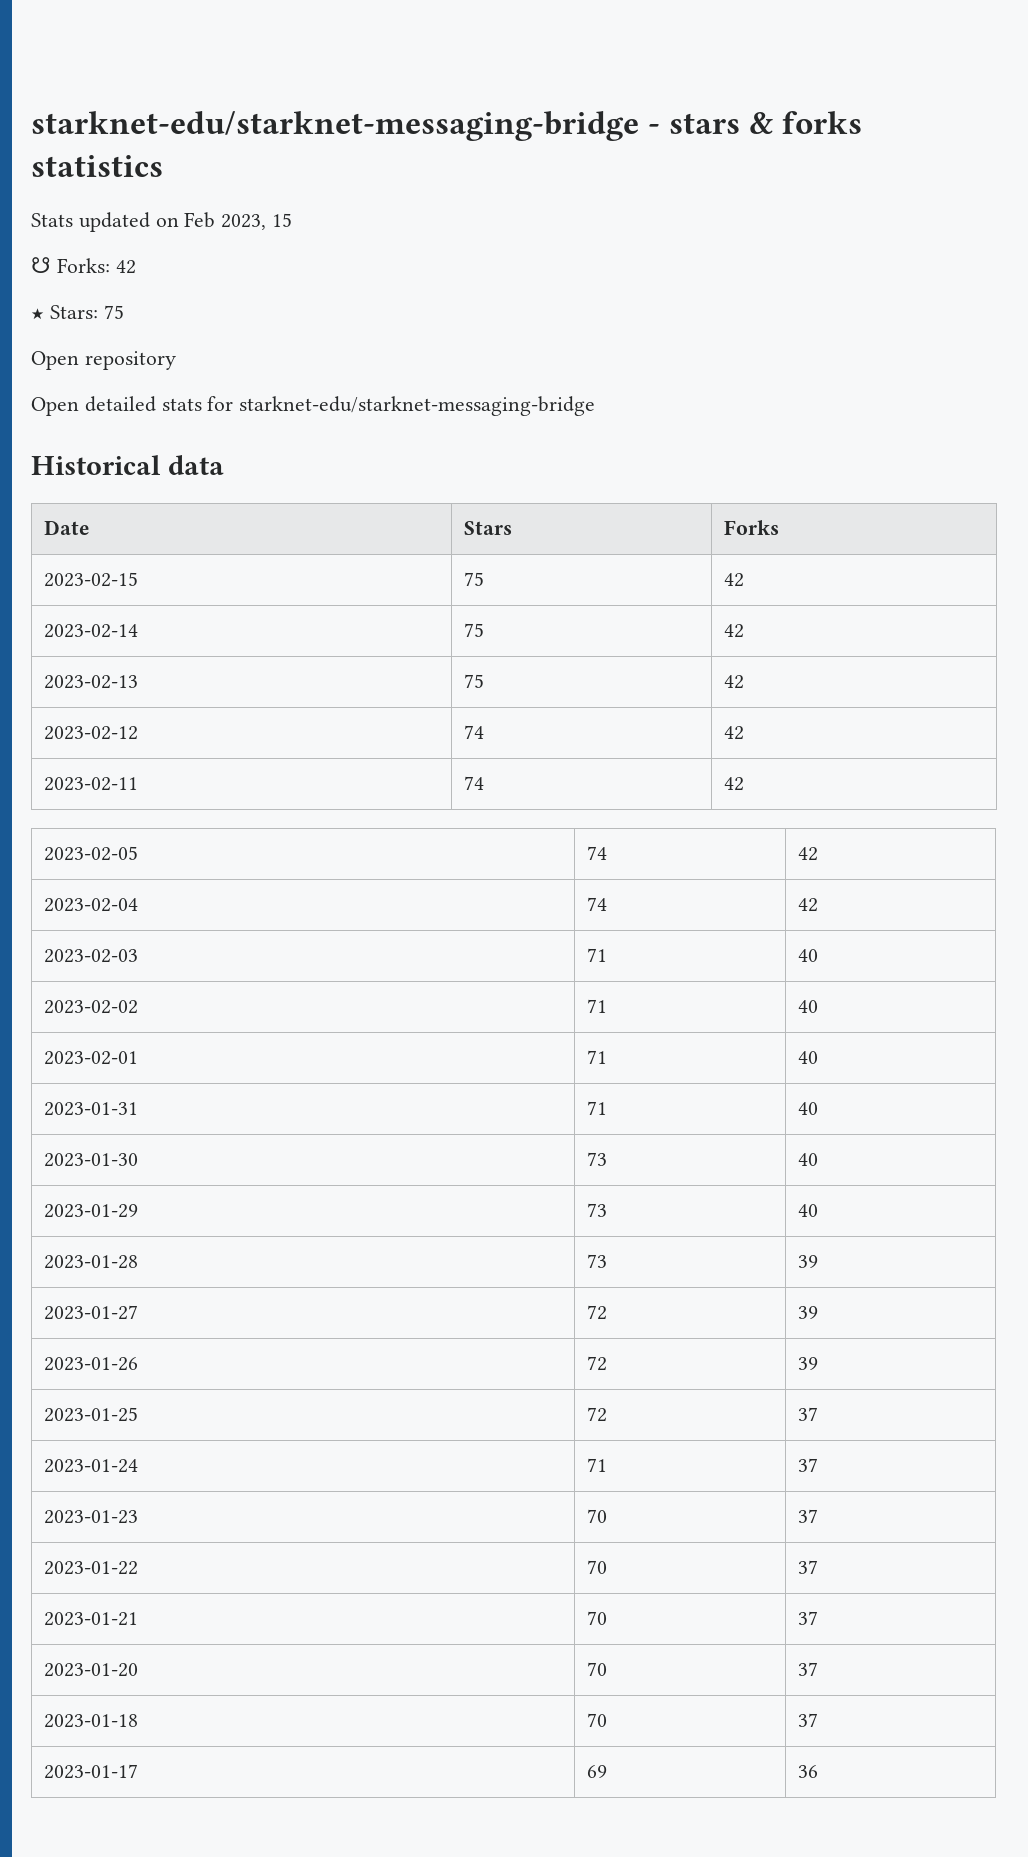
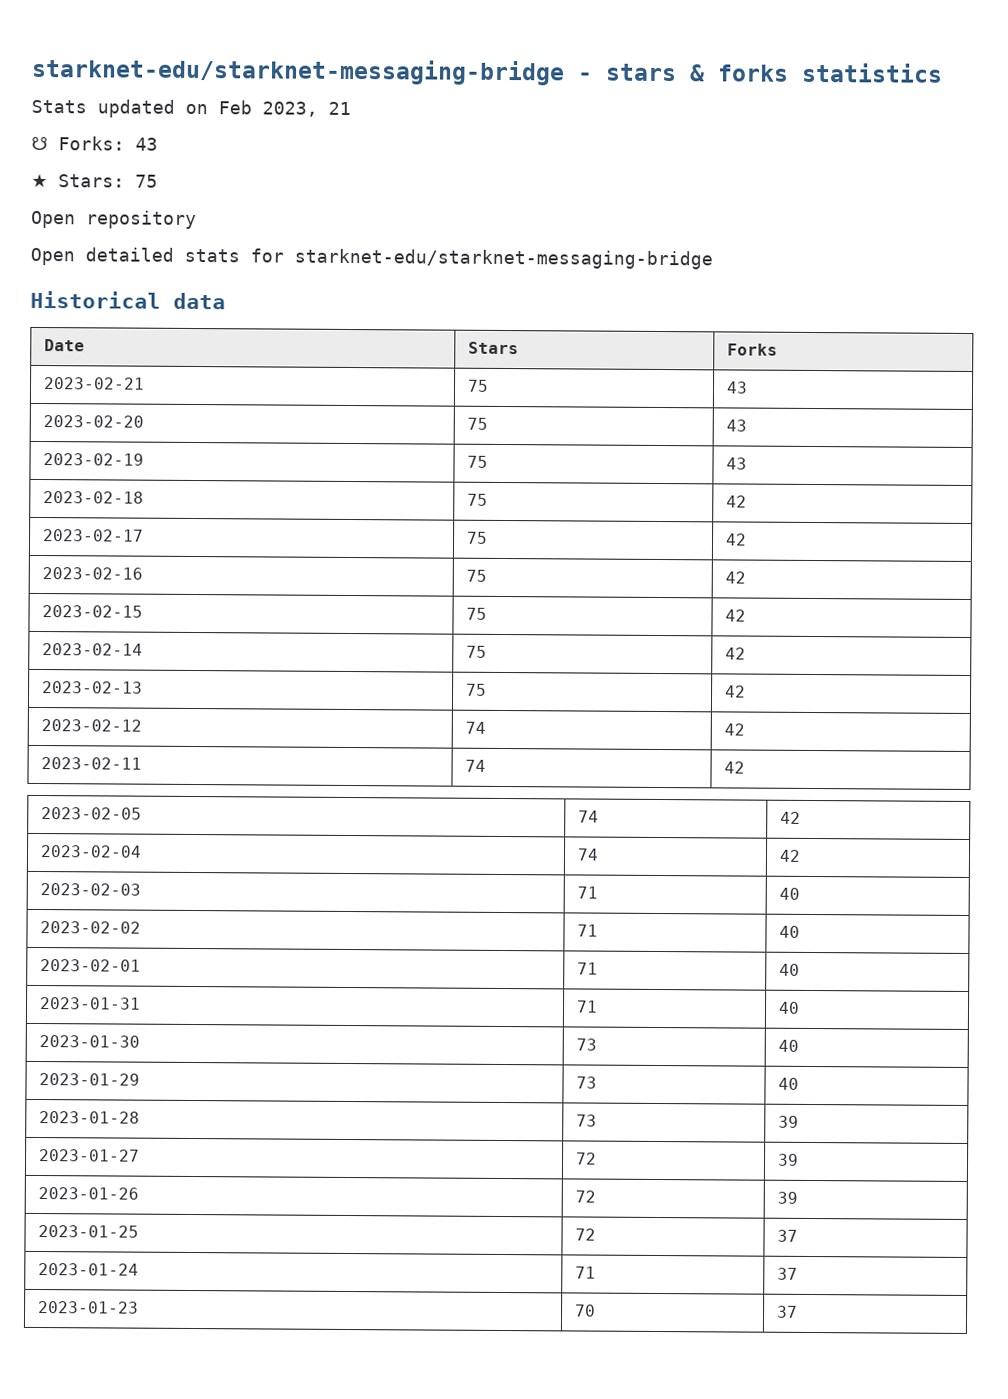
[272,213,293,227] 15 -> [328,101,351,115] 21
[115,260,136,274] 42 -> [135,137,158,151] 43
(779, 527) none -> [42,377,145,390] [466,379,489,392] [725,381,748,394] [42,415,144,428] [466,417,488,430] [725,419,747,432] [42,453,144,466] [466,455,488,468] [725,457,747,470] [42,491,144,504] [466,493,488,506] [725,495,747,508] [42,529,144,542] [466,531,488,544] [724,533,747,546] [41,567,143,580] [465,569,487,582] [724,571,746,584] // 2023-02-21 | 75 | 43 // 2023-02-20 | 75 | 43 // 2023-02-19 | 75 | 43 // 2023-02-18 | 75 | 42 // 2023-02-17 | 75 | 42 // 2023-02-16 | 75 | 42
[43,1561,138,1575] [586,1560,607,1574] [797,1560,818,1574] [43,1612,138,1626] [586,1611,607,1625] [797,1611,818,1625] [43,1663,138,1677] [586,1662,607,1676] [797,1662,818,1676] [43,1714,138,1728] [586,1713,607,1727] [797,1713,818,1727] [43,1764,138,1779] [586,1765,607,1778] [797,1765,818,1778] // 2023-01-22 | 70 | 37 // 2023-01-21 | 70 | 37 // 2023-01-20 | 70 | 37 // 2023-01-18 | 70 | 37 // 2023-01-17 | 69 | 36 -> (798, 1311) none

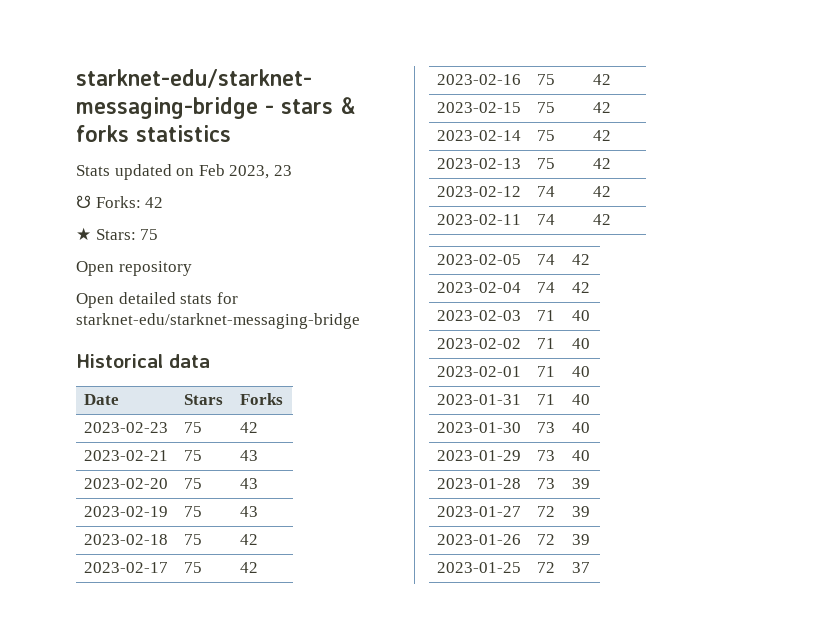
[328,101,351,115] 21 -> [273,165,292,176] 23
[135,137,158,151] 43 -> [145,197,164,208] 42
(778, 349) none -> [83,422,168,433] [183,422,202,433] [239,422,258,433] // 2023-02-23 | 75 | 42
[37,1262,139,1276] [574,1266,596,1279] [776,1267,798,1280] [37,1300,139,1314] [574,1304,596,1317] [776,1305,798,1318] // 2023-01-24 | 71 | 37 // 2023-01-23 | 70 | 37 -> (590, 567) none

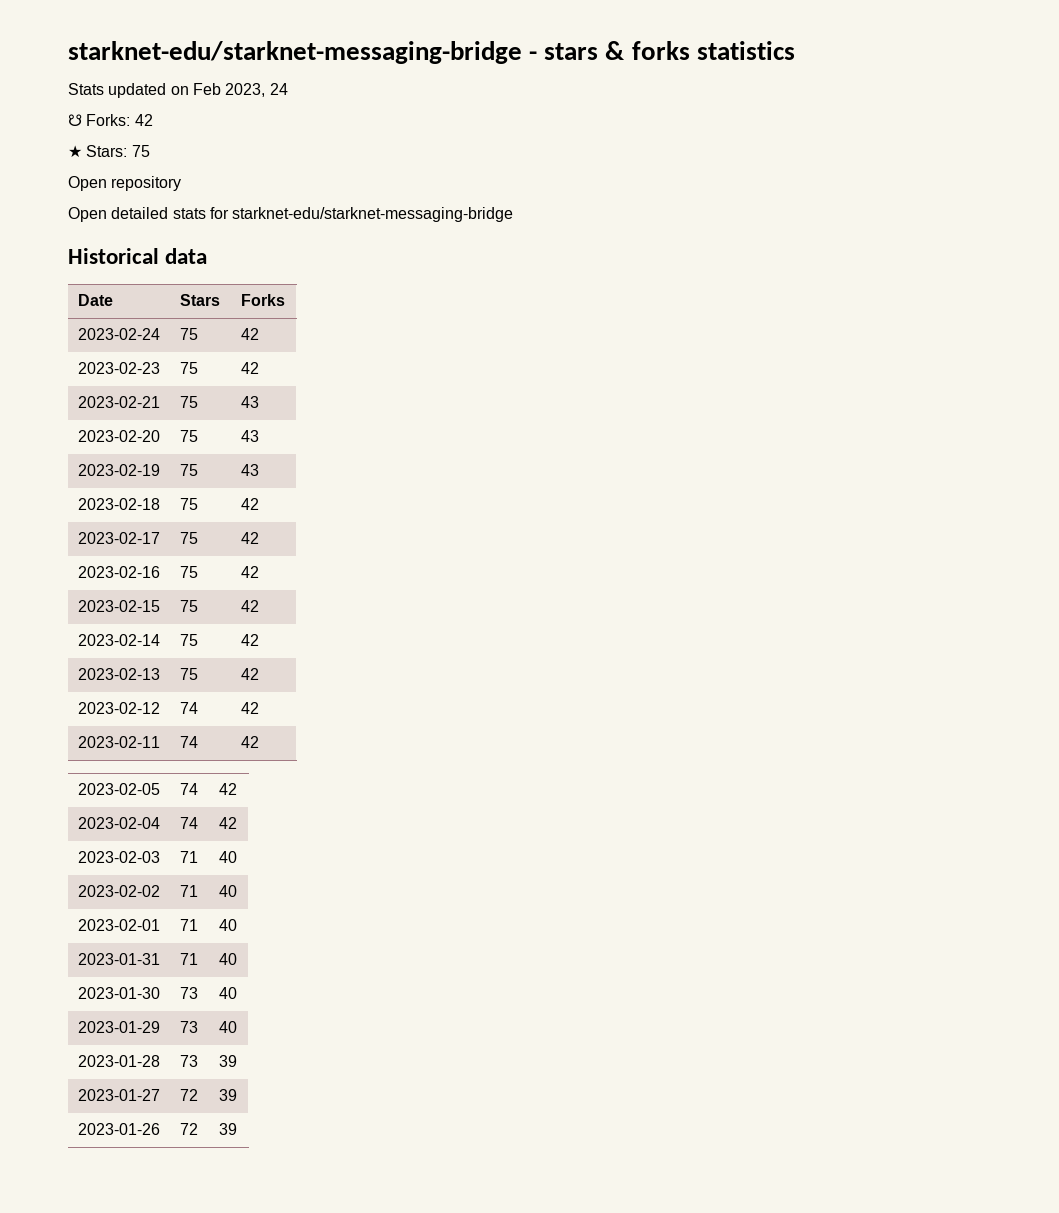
[273,165,292,176] 23 -> [269,83,288,95] 24
(283, 399) none -> [77,328,160,340] [179,328,198,340] [240,328,259,340] // 2023-02-24 | 75 | 42
[436,562,521,573] [536,562,555,573] [571,562,590,573] // 2023-01-25 | 72 | 37 -> (237, 1129) none

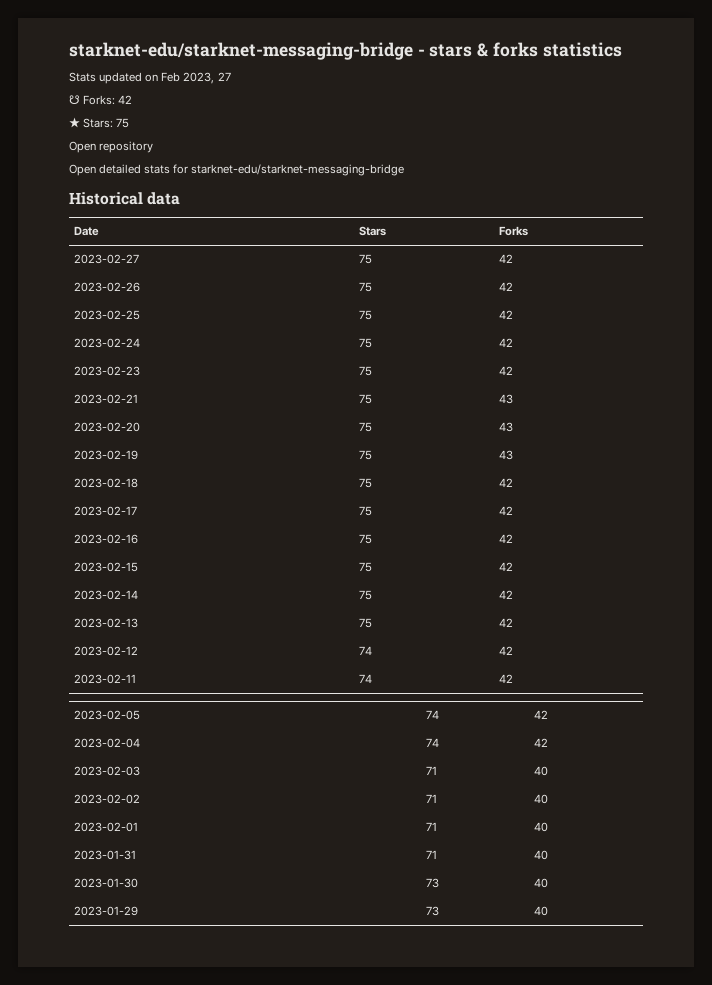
[269,83,288,95] 24 -> [217,72,231,81] 27
(285, 300) none -> [73,254,139,264] [358,254,372,264] [498,254,513,263] [73,282,140,292] [358,282,372,292] [498,282,513,291] [73,310,140,320] [358,310,372,320] [498,310,513,319] // 2023-02-27 | 75 | 42 // 2023-02-26 | 75 | 42 // 2023-02-25 | 75 | 42
[77,1055,160,1067] [179,1055,198,1067] [218,1055,237,1067] [77,1089,160,1101] [179,1089,198,1101] [218,1089,237,1101] [77,1123,160,1135] [179,1123,198,1135] [218,1123,237,1135] // 2023-01-28 | 73 | 39 // 2023-01-27 | 72 | 39 // 2023-01-26 | 72 | 39 -> (548, 911) none

